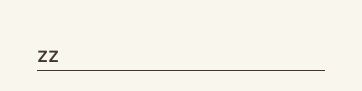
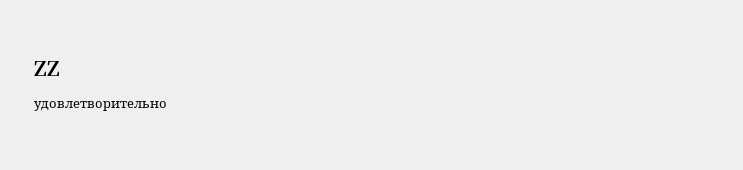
(59, 56) none -> [34,101,167,111] // удовлетворительно

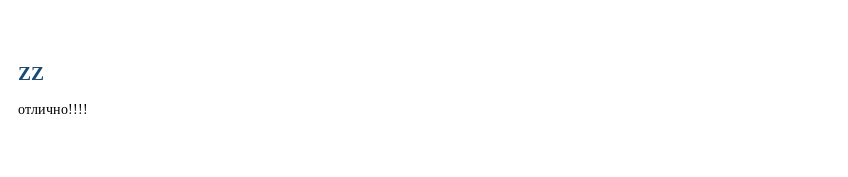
[34,101,167,111] удовлетворительно -> [18,104,88,114] отлично!!!!

